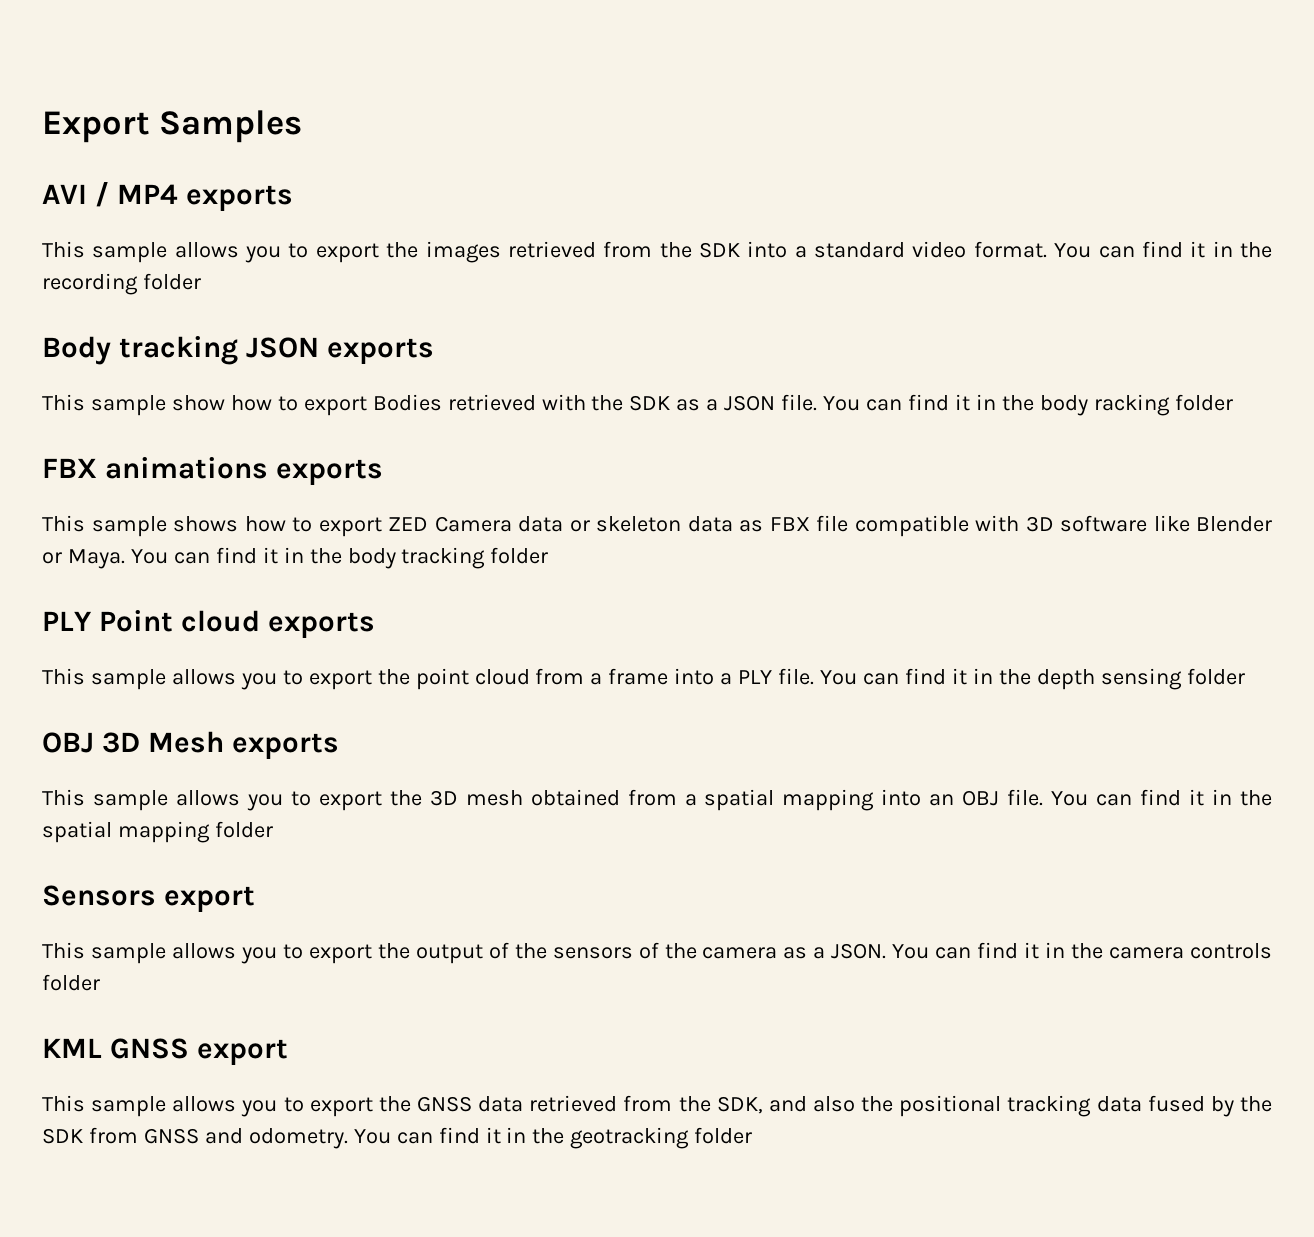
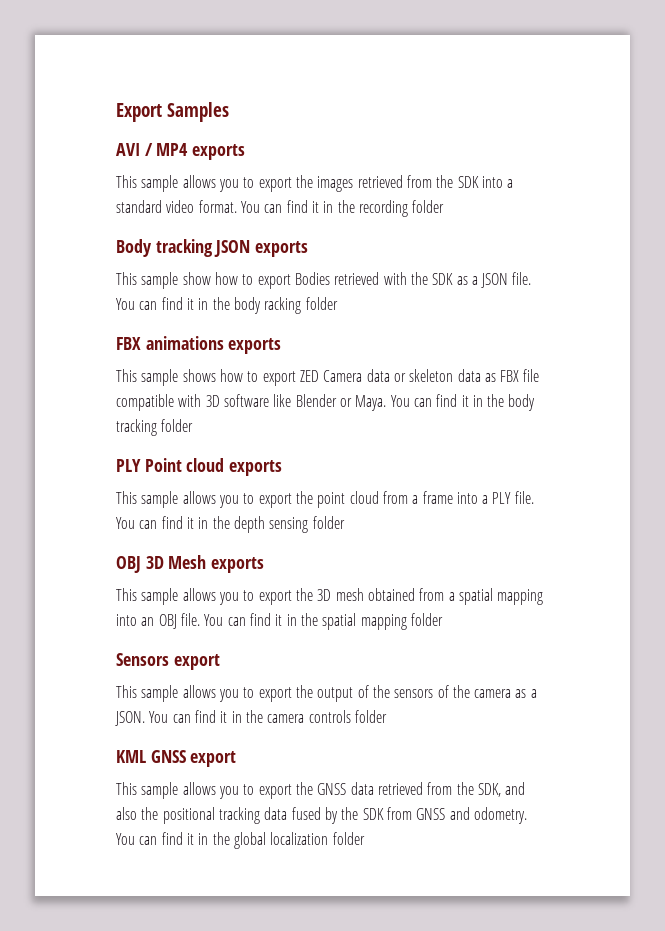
[570,1127,690,1149] geotracking -> [233,832,329,849] global localization

